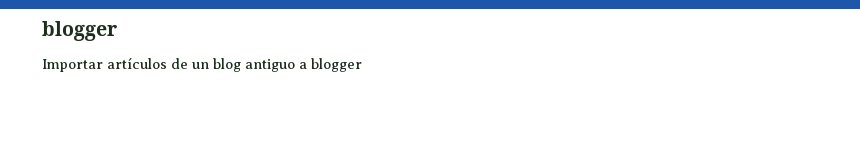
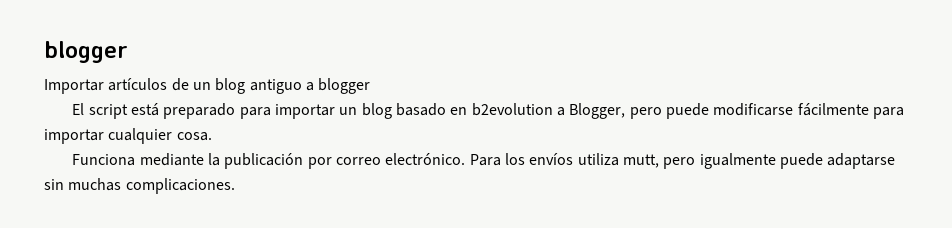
(362, 65) none -> [72,103,904,119] [44,128,212,144] [72,153,896,169] [44,178,235,194] // El script está preparado para importar un blog basado en b2evolution a Blogger, pero puede modificarse fácilmente para importar cualquier cosa. // Funciona mediante la publicación por correo electrónico. Para los envíos utiliza mutt, pero igualmente puede adaptarse sin muchas complicaciones.

